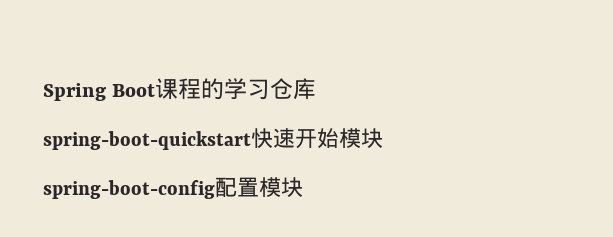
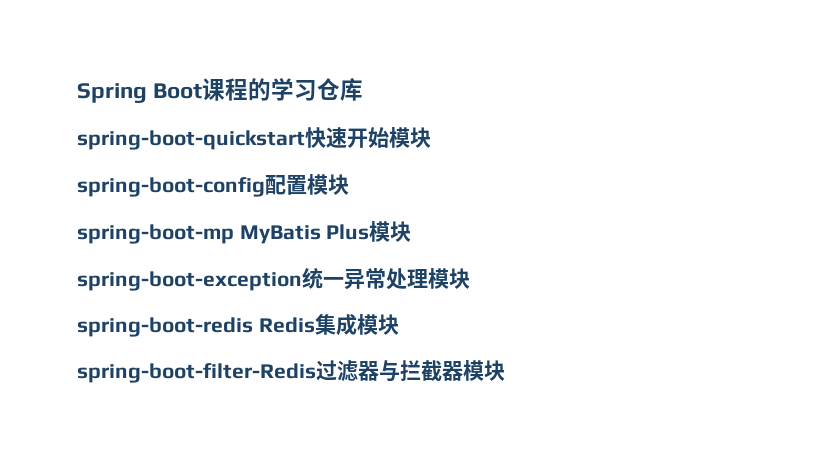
(303, 187) none -> [77,221,412,244] [77,267,470,291] [77,313,399,337] [77,360,505,383] // spring-boot-mp MyBatis Plus模块 // spring-boot-exception统一异常处理模块 // spring-boot-redis Redis集成模块 // spring-boot-filter-Redis过滤器与拦截器模块

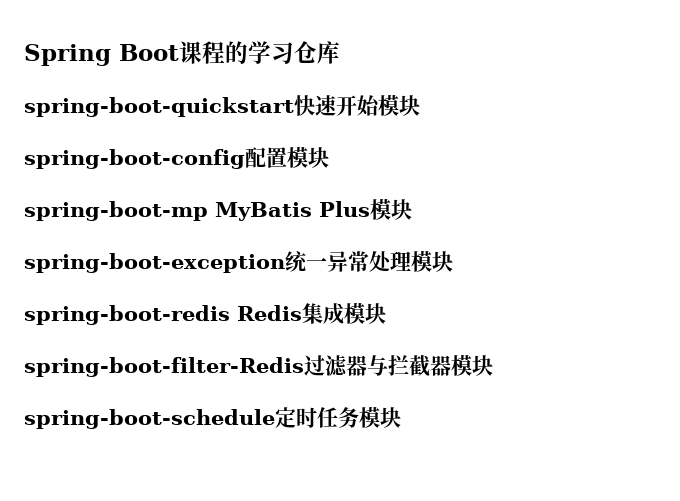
(505, 370) none -> [24,407,401,429] // spring-boot-schedule定时任务模块

